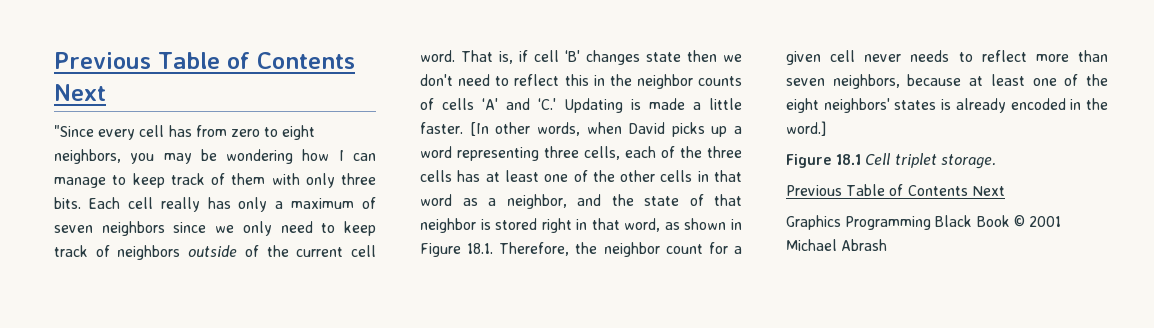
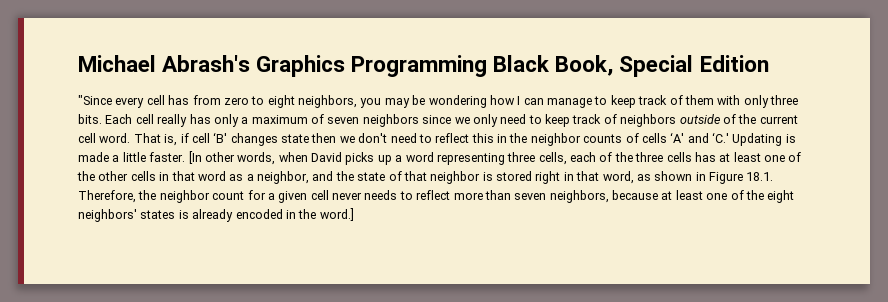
[54,52,355,69] [54,84,106,101] Previous Table of Contents Next -> [78,55,769,77] Michael Abrash's Graphics Programming Black Book, Special Edition
[786,153,996,169] [786,184,1005,196] [786,215,1061,230] [786,239,888,251] // Figure 18.1 Cell triplet storage. // Previous Table of Contents Next // Graphics Programming Black Book © 2001 Michael Abrash -> (354, 214) none

